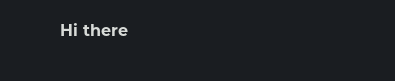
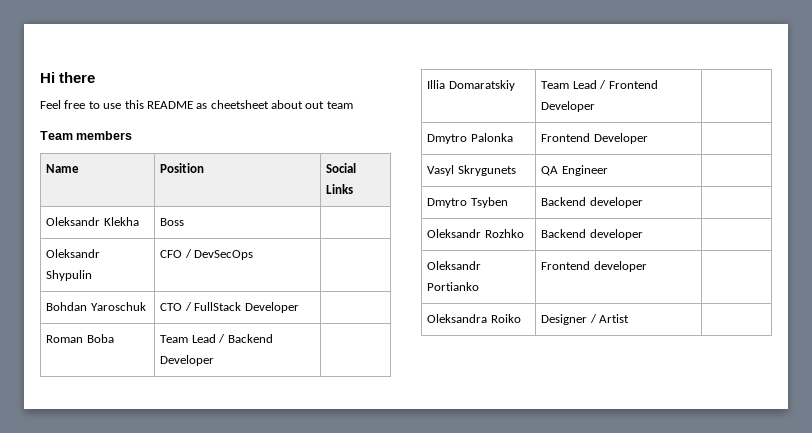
(128, 30) none -> [40,100,353,109] [40,131,133,140] [46,164,80,173] [160,163,205,173] [326,163,357,173] [326,184,354,194] [46,217,139,226] [160,218,185,226] [46,249,101,258] [46,270,93,281] [160,249,254,260] [46,302,146,311] [160,302,299,313] [46,334,114,343] [160,334,273,343] [160,355,215,366] [427,80,515,91] [541,80,658,89] [541,101,596,112] [427,133,513,144] [541,133,648,144] [427,165,516,176] [541,165,608,176] [427,197,508,208] [541,197,643,208] [427,229,524,238] [541,229,643,240] [427,261,482,270] [427,282,480,291] [541,261,647,272] [427,314,521,323] [541,314,630,325] // Feel free to use this README as cheetsheet about out team // Team members // Name | Position | Social Links // Oleksandr Klekha | Boss | // Oleksandr Shypulin | CFO / DevSecOps | // Bohdan Yaroschuk | CTO / FullStack Developer | // Roman Boba | Team Lead / Backend Developer | // Illia Domaratskiy | Team Lead / Frontend Developer | // Dmytro Palonka | Frontend Developer | // Vasyl Skrygunets | QA Engineer | // Dmytro Tsyben | Backend developer | // Oleksandr Rozhko | Backend developer | // Oleksandr Portianko | Frontend developer | // Oleksandra Roiko | Designer / Artist |

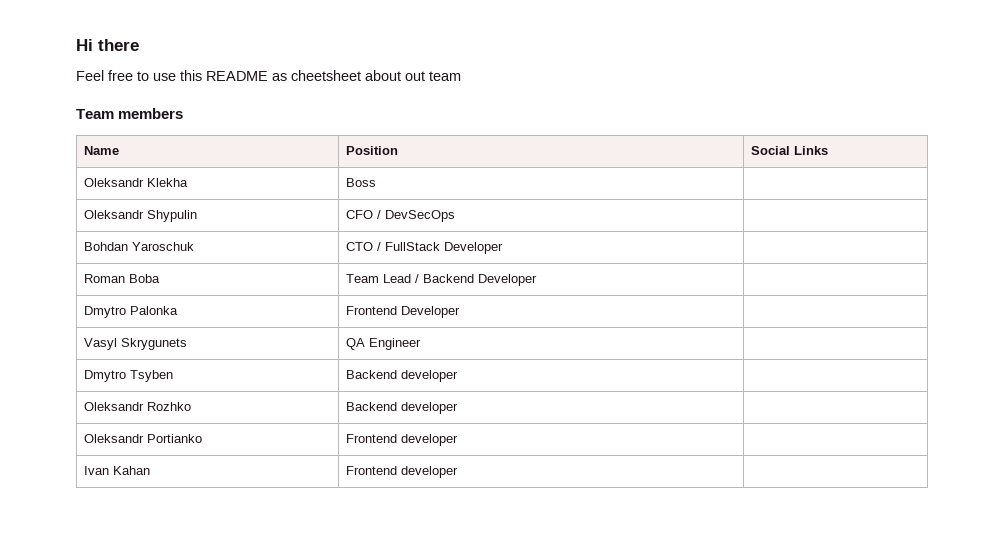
[427,80,515,91] [541,80,658,89] [541,101,596,112] // Illia Domaratskiy | Team Lead / Frontend Developer | -> (538, 280) none
[427,314,521,323] [541,314,630,325] Oleksandra Roiko | Designer / Artist -> [84,466,151,475] [346,466,459,478] Ivan Kahan | Frontend developer

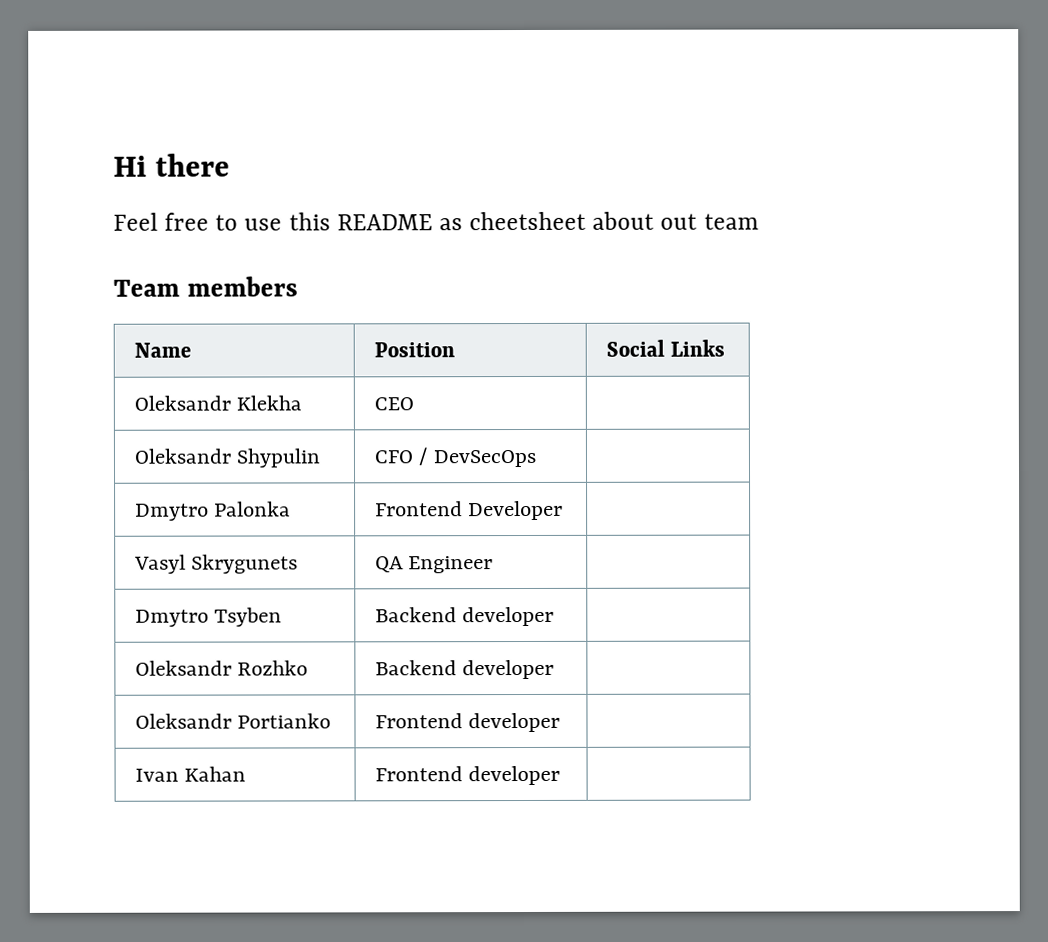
[346,178,377,187] Boss -> [373,397,414,411] CEO
[84,242,195,251] [346,242,504,254] [84,274,161,283] [346,274,538,286] // Bohdan Yaroschuk | CTO / FullStack Developer | // Roman Boba | Team Lead / Backend Developer | -> (536, 458) none

